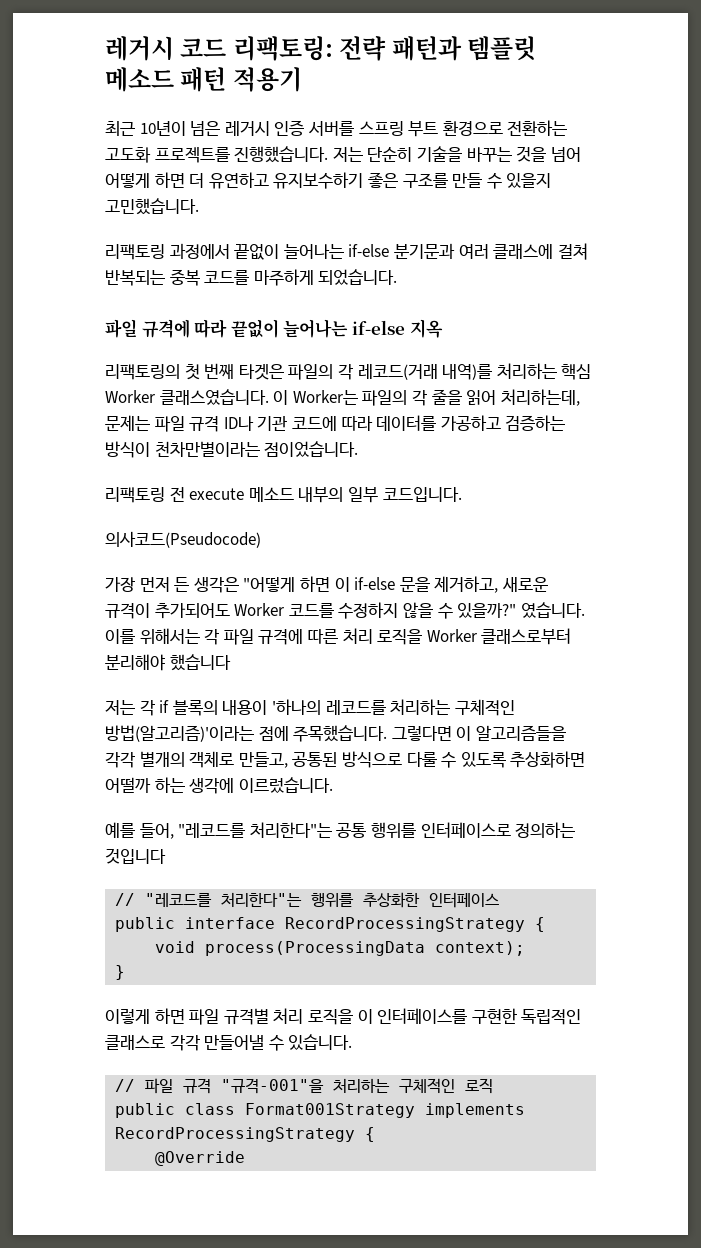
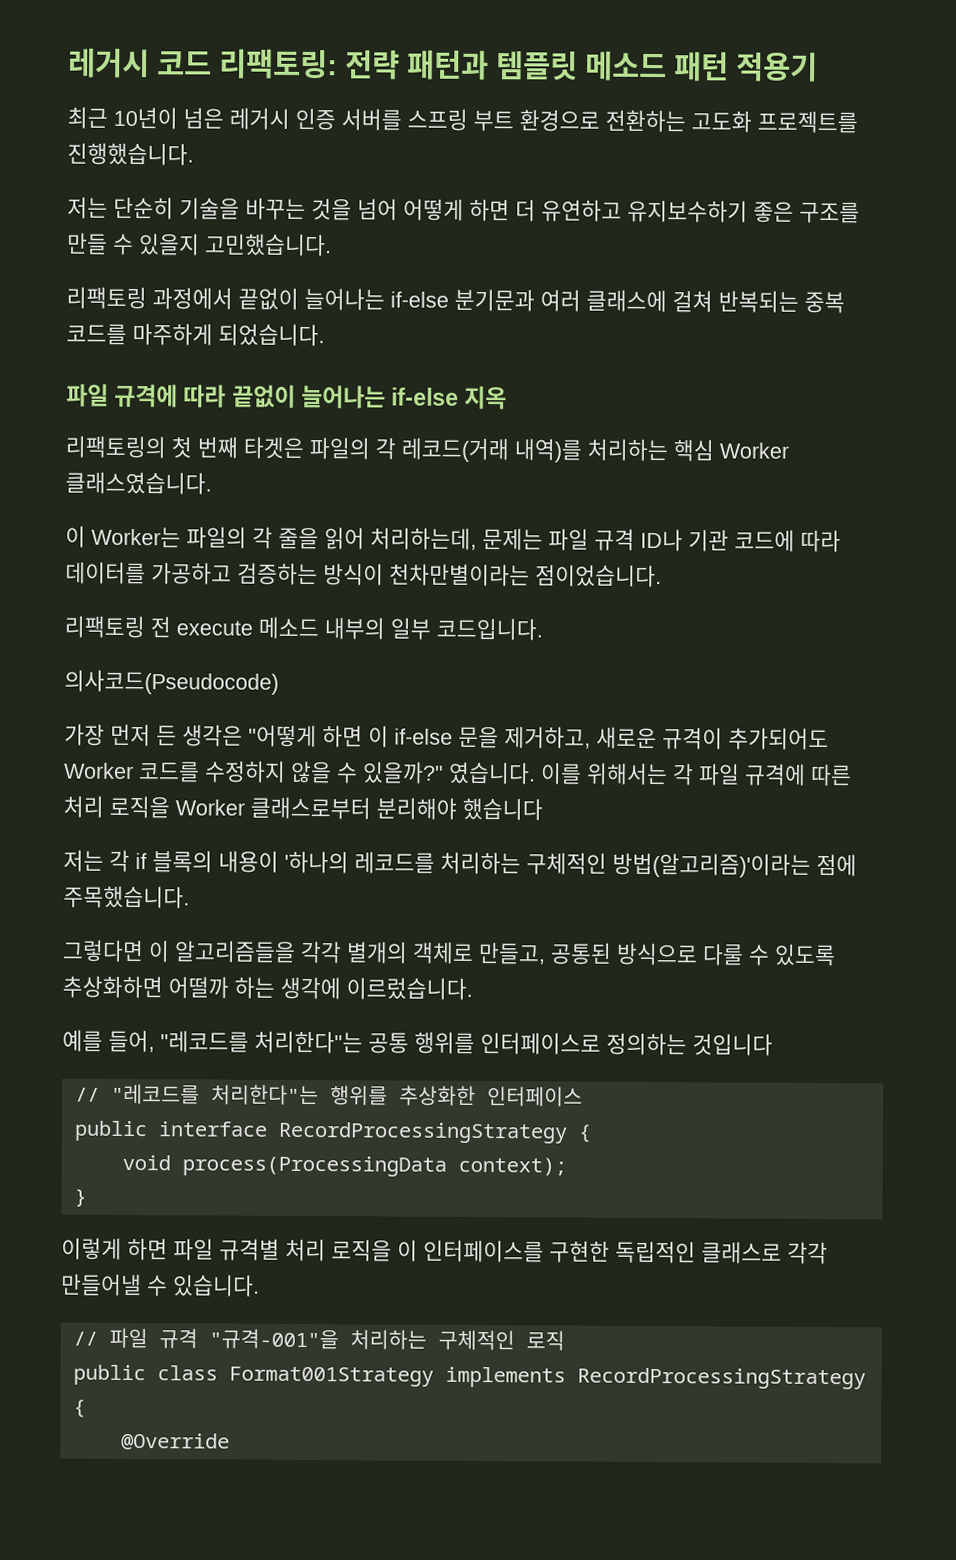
(329, 154) none -> (194, 154) //
(269, 397) none -> (212, 483) //
(388, 733) none -> (190, 897) //

